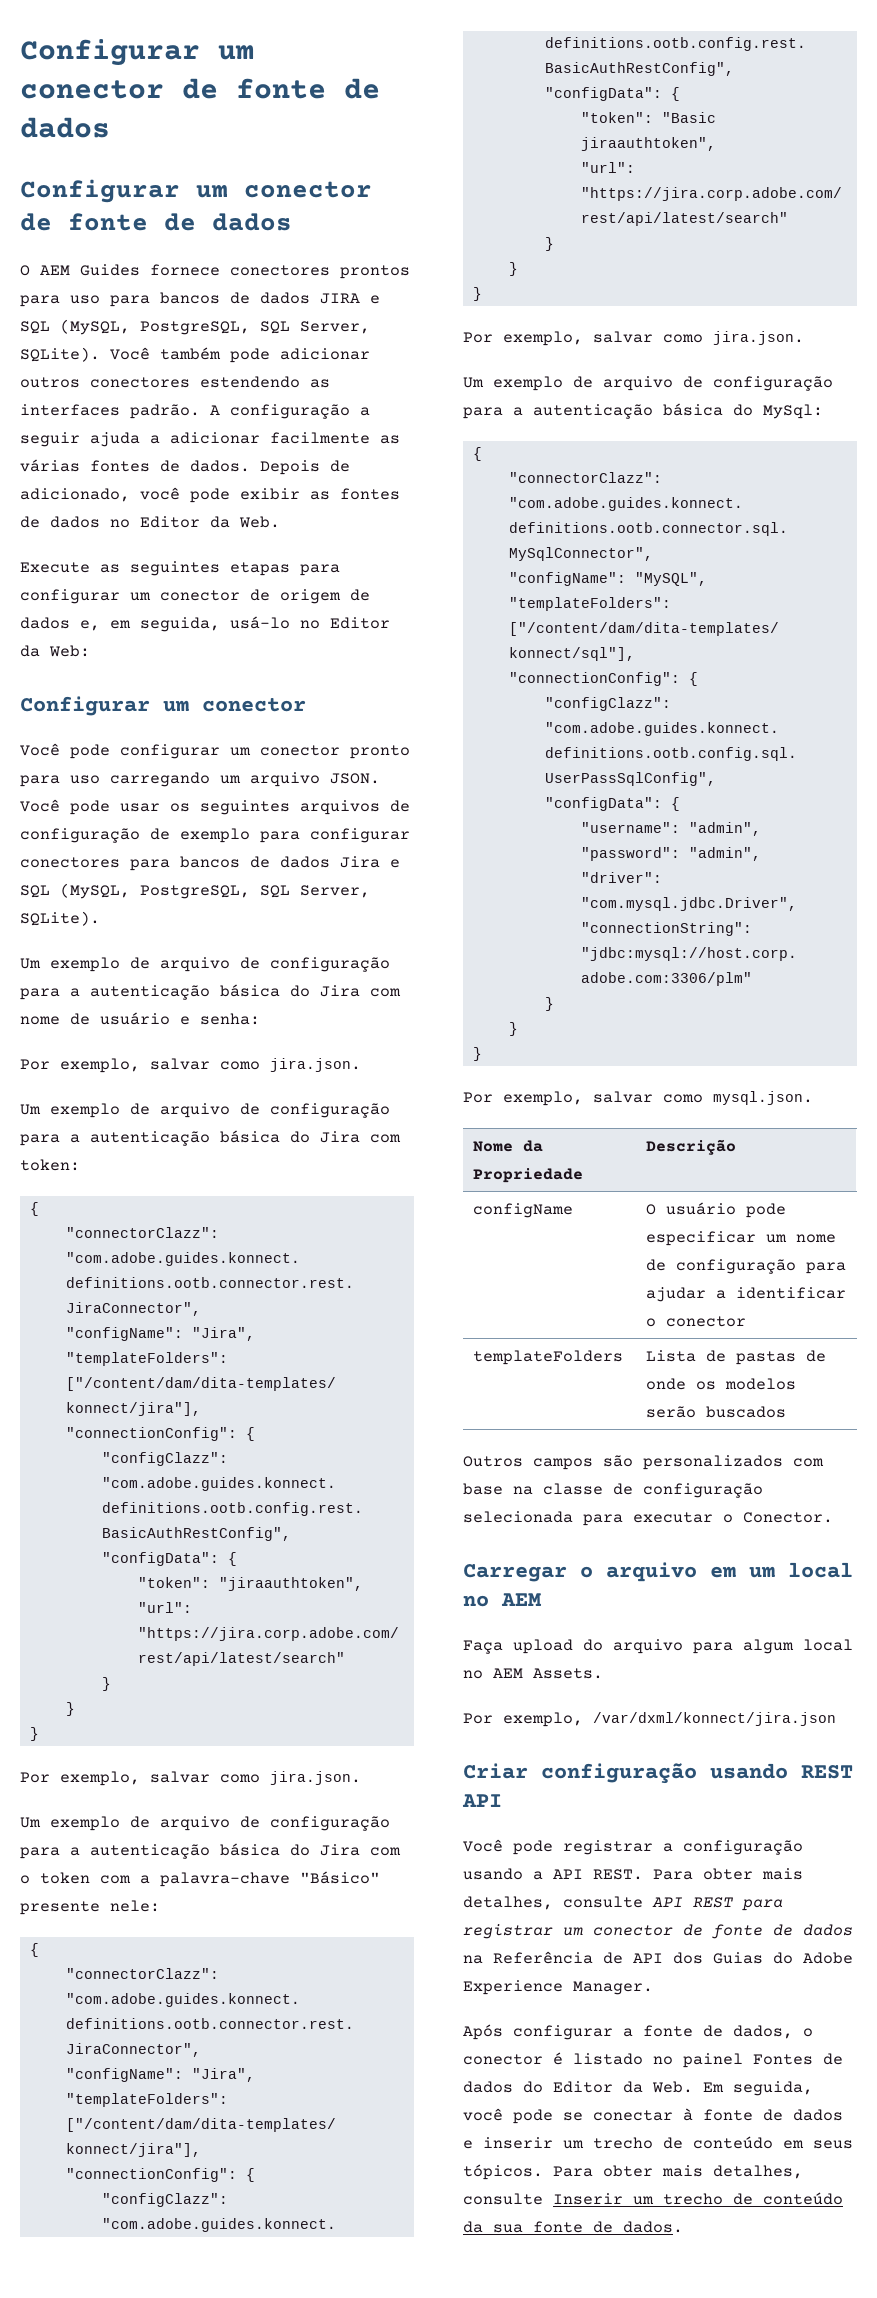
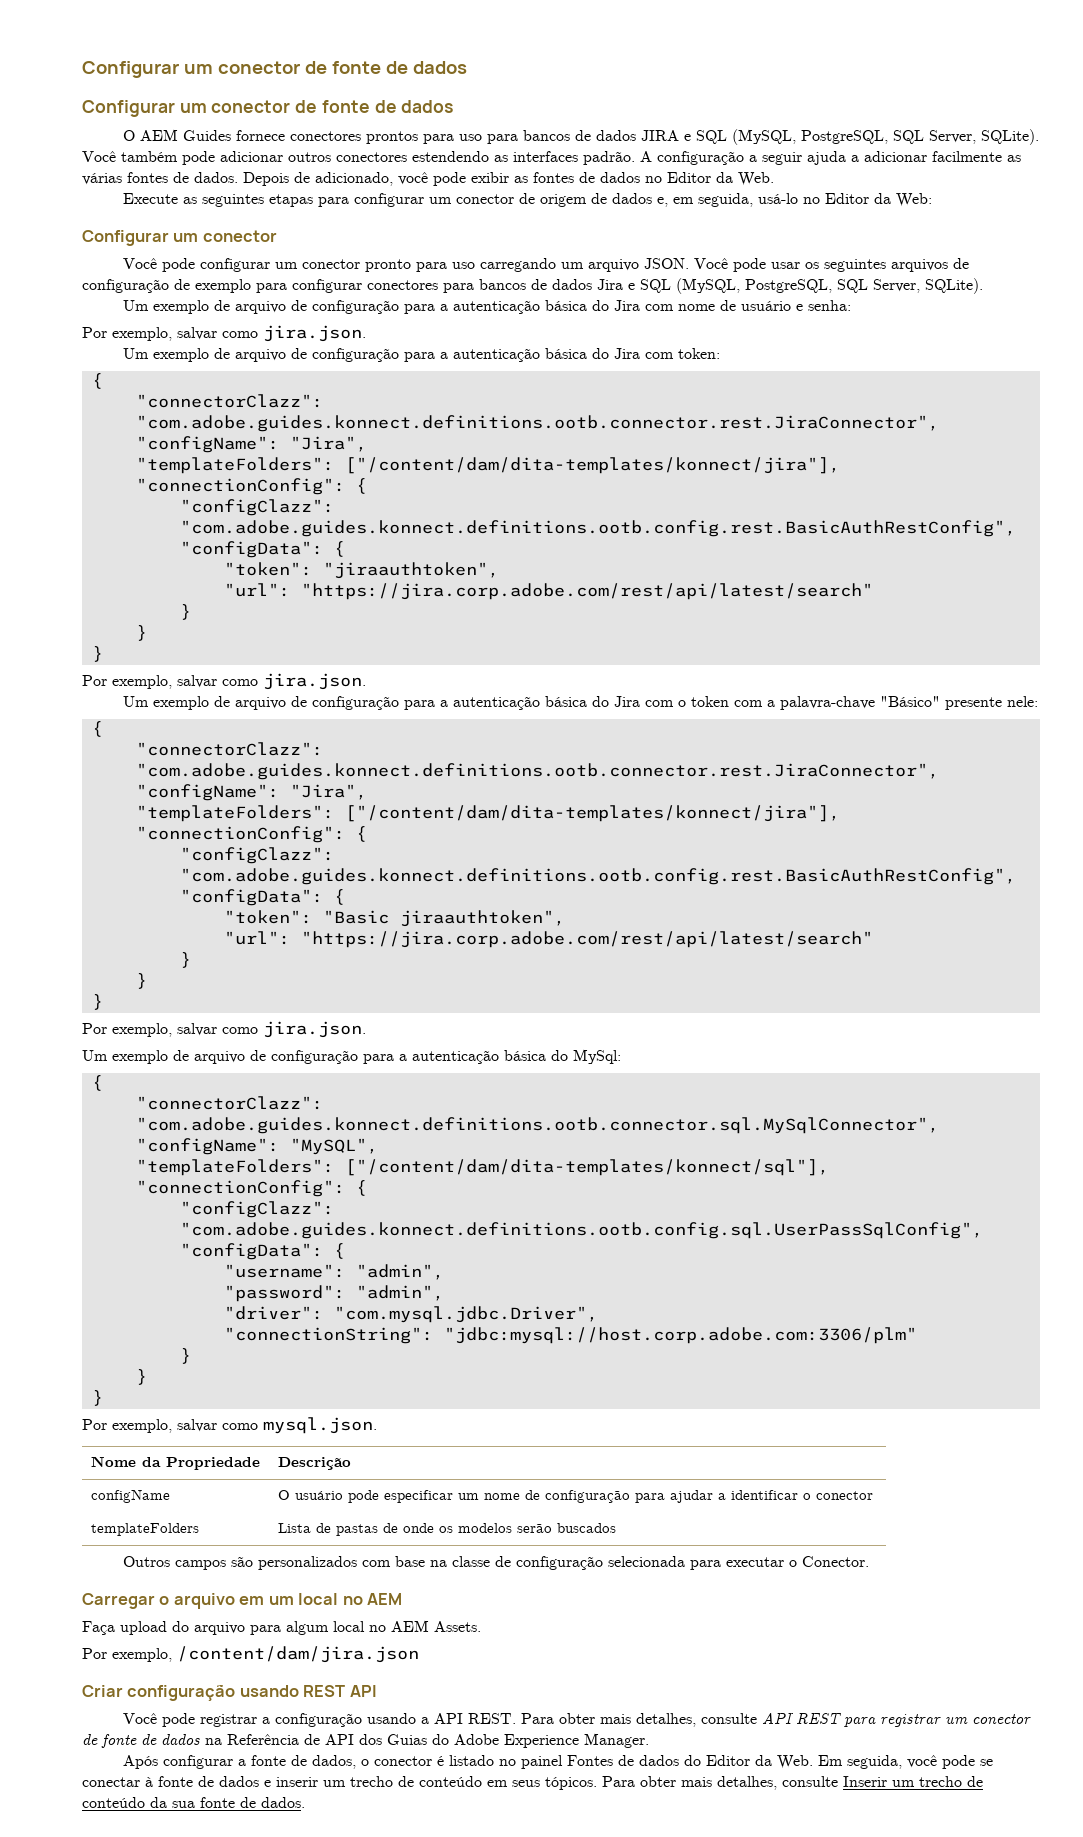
[593,1712,836,1726] /var/dxml/konnect/jira.json -> [177,1646,419,1663] /content/dam/jira.json

